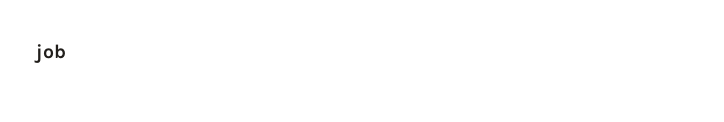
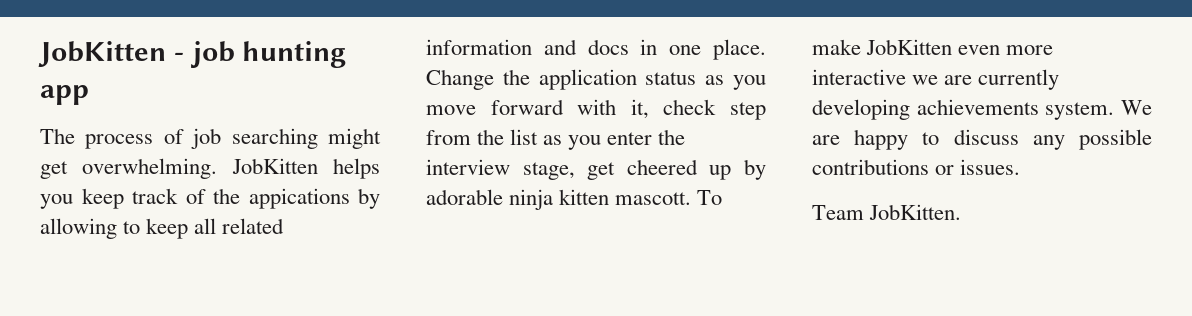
[34,44,66,63] job -> [38,41,347,68] [40,85,89,105] [40,128,381,149] [40,158,380,179] [40,188,380,209] [40,218,285,239] [426,39,766,60] [426,69,766,90] [426,99,766,120] [426,129,686,150] [426,159,766,180] [426,189,723,210] [812,39,1054,55] [812,69,1060,90] [812,99,1152,120] [812,129,1152,150] [812,159,1021,175] [812,204,962,220] JobKitten - job hunting app // The process of job searching might get overwhelming. JobKitten helps you keep track of the appications by allowing to keep all related information and docs in one place. Change the application status as you move forward with it, check step from the list as you enter the interview stage, get cheered up by adorable ninja kitten mascott. To make JobKitten even more interactive we are currently developing achievements system. We are happy to discuss any possible contributions or issues. // Team JobKitten.

